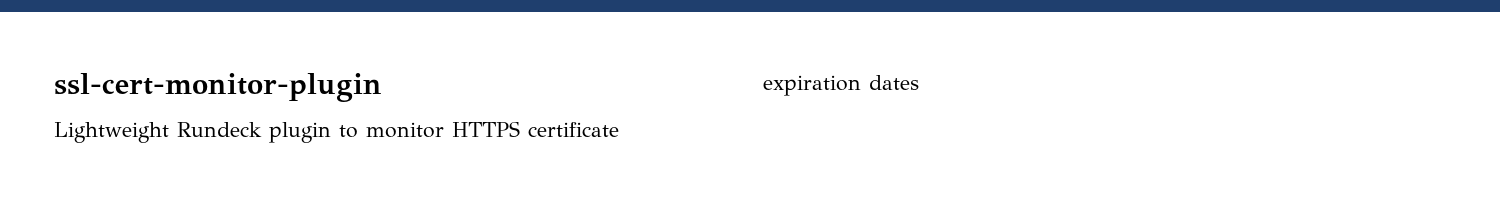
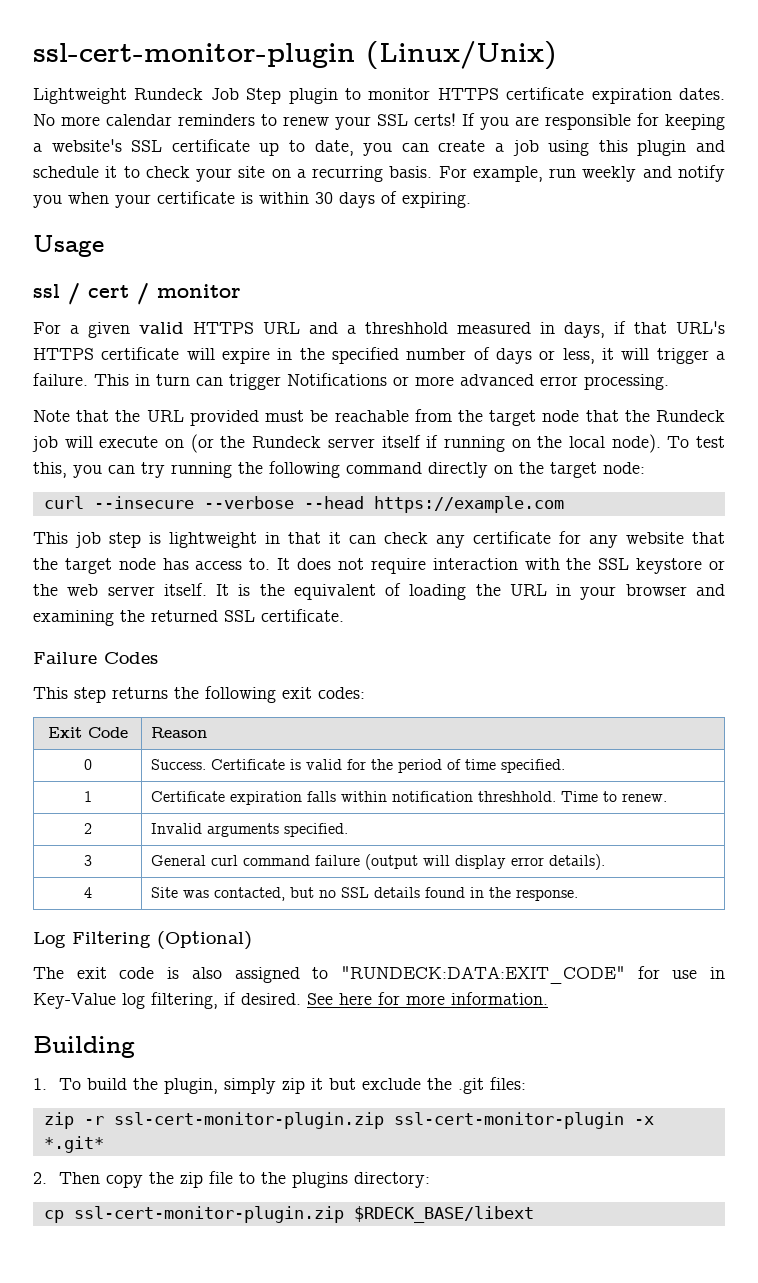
[54,73,382,102] ssl-cert-monitor-plugin -> [33,41,557,70] ssl-cert-monitor-plugin (Linux/Unix)
(262, 129) none -> [210,88,282,104] Job Step
[869,75,919,90] dates -> [678,88,725,100] [33,113,725,130] [33,139,726,156] [33,165,725,182] [33,191,471,208] [33,235,104,257] [33,283,241,305] [33,321,725,338] [33,347,726,364] [33,373,669,390] [33,409,725,426] [32,434,725,453] [33,461,645,478] [43,496,564,513] [33,531,725,548] [33,558,726,574] [33,583,725,600] [33,609,344,626] [33,652,158,664] [33,686,365,703] [47,727,128,738] [150,727,207,738] [83,759,92,770] [150,759,565,773] [83,791,92,802] [150,791,667,805] [83,823,92,834] [150,823,348,837] [83,855,92,866] [150,854,605,870] [83,887,92,898] [150,887,578,901] [33,931,252,950] [33,966,726,984] [33,992,548,1009] [33,1036,135,1058] [33,1077,527,1094] [43,1112,654,1129] [43,1136,104,1153] [33,1171,431,1188] [43,1206,534,1223] dates. No more calendar reminders to renew your SSL certs! If you are responsible for keeping a website's SSL certificate up to date, you can create a job using this plugin and schedule it to check your site on a recurring basis. For example, run weekly and notify you when your certificate is within 30 days of expiring. // Usage // ssl / cert / monitor // For a given valid HTTPS URL and a threshhold measured in days, if that URL's HTTPS certificate will expire in the specified number of days or less, it will trigger a failure. This in turn can trigger Notifications or more advanced error processing. // Note that the URL provided must be reachable from the target node that the Rundeck job will execute on (or the Rundeck server itself if running on the local node). To test this, you can try running the following command directly on the target node: // curl --insecure --verbose --head https://example.com // This job step is lightweight in that it can check any certificate for any website that the target node has access to. It does not require interaction with the SSL keystore or the web server itself. It is the equivalent of loading the URL in your browser and examining the returned SSL certificate. // Failure Codes // This step returns the following exit codes: // Exit Code | Reason // 0 | Success. Certificate is valid for the period of time specified. // 1 | Certificate expiration falls within notification threshhold. Time to renew. // 2 | Invalid arguments specified. // 3 | General curl command failure (output will display error details). // 4 | Site was contacted, but no SSL details found in the response. // Log Filtering (Optional) // The exit code is also assigned to "RUNDECK:DATA:EXIT_CODE" for use in Key-Value log filtering, if desired. See here for more information. // Building // 1. To build the plugin, simply zip it but exclude the .git files: // zip -r ssl-cert-monitor-plugin.zip ssl-cert-monitor-plugin -x *.git* // 2. Then copy the zip file to the plugins directory: // cp ssl-cert-monitor-plugin.zip $RDECK_BASE/libext

